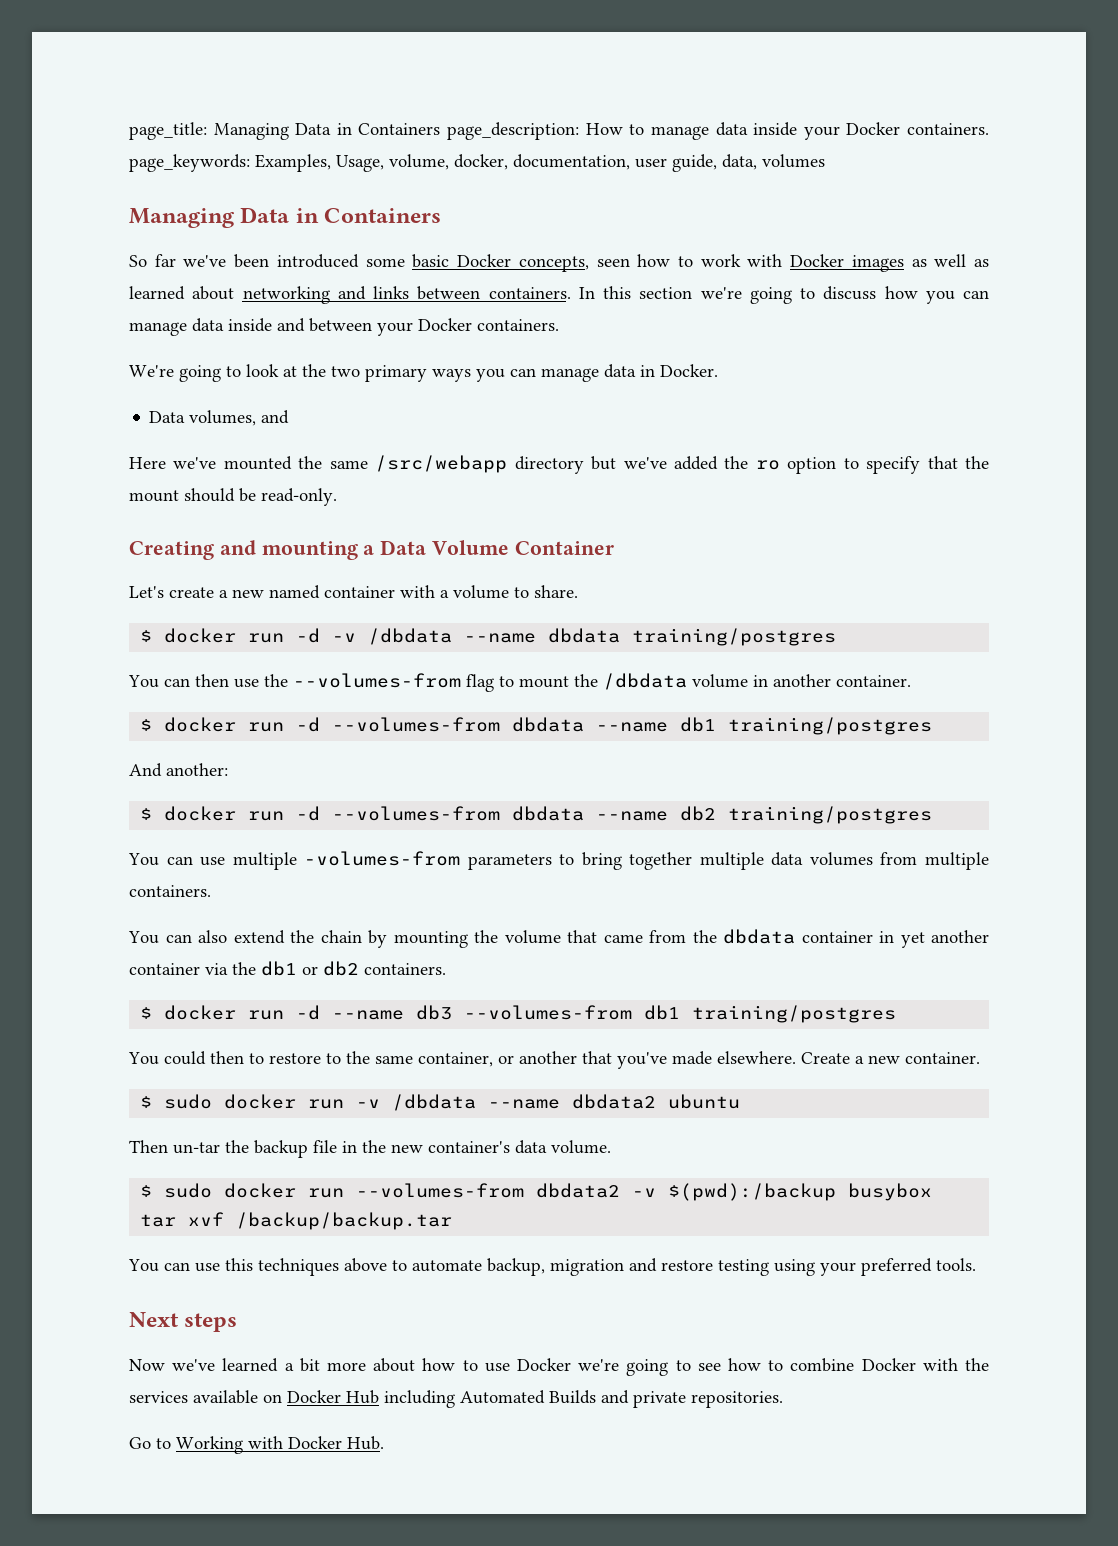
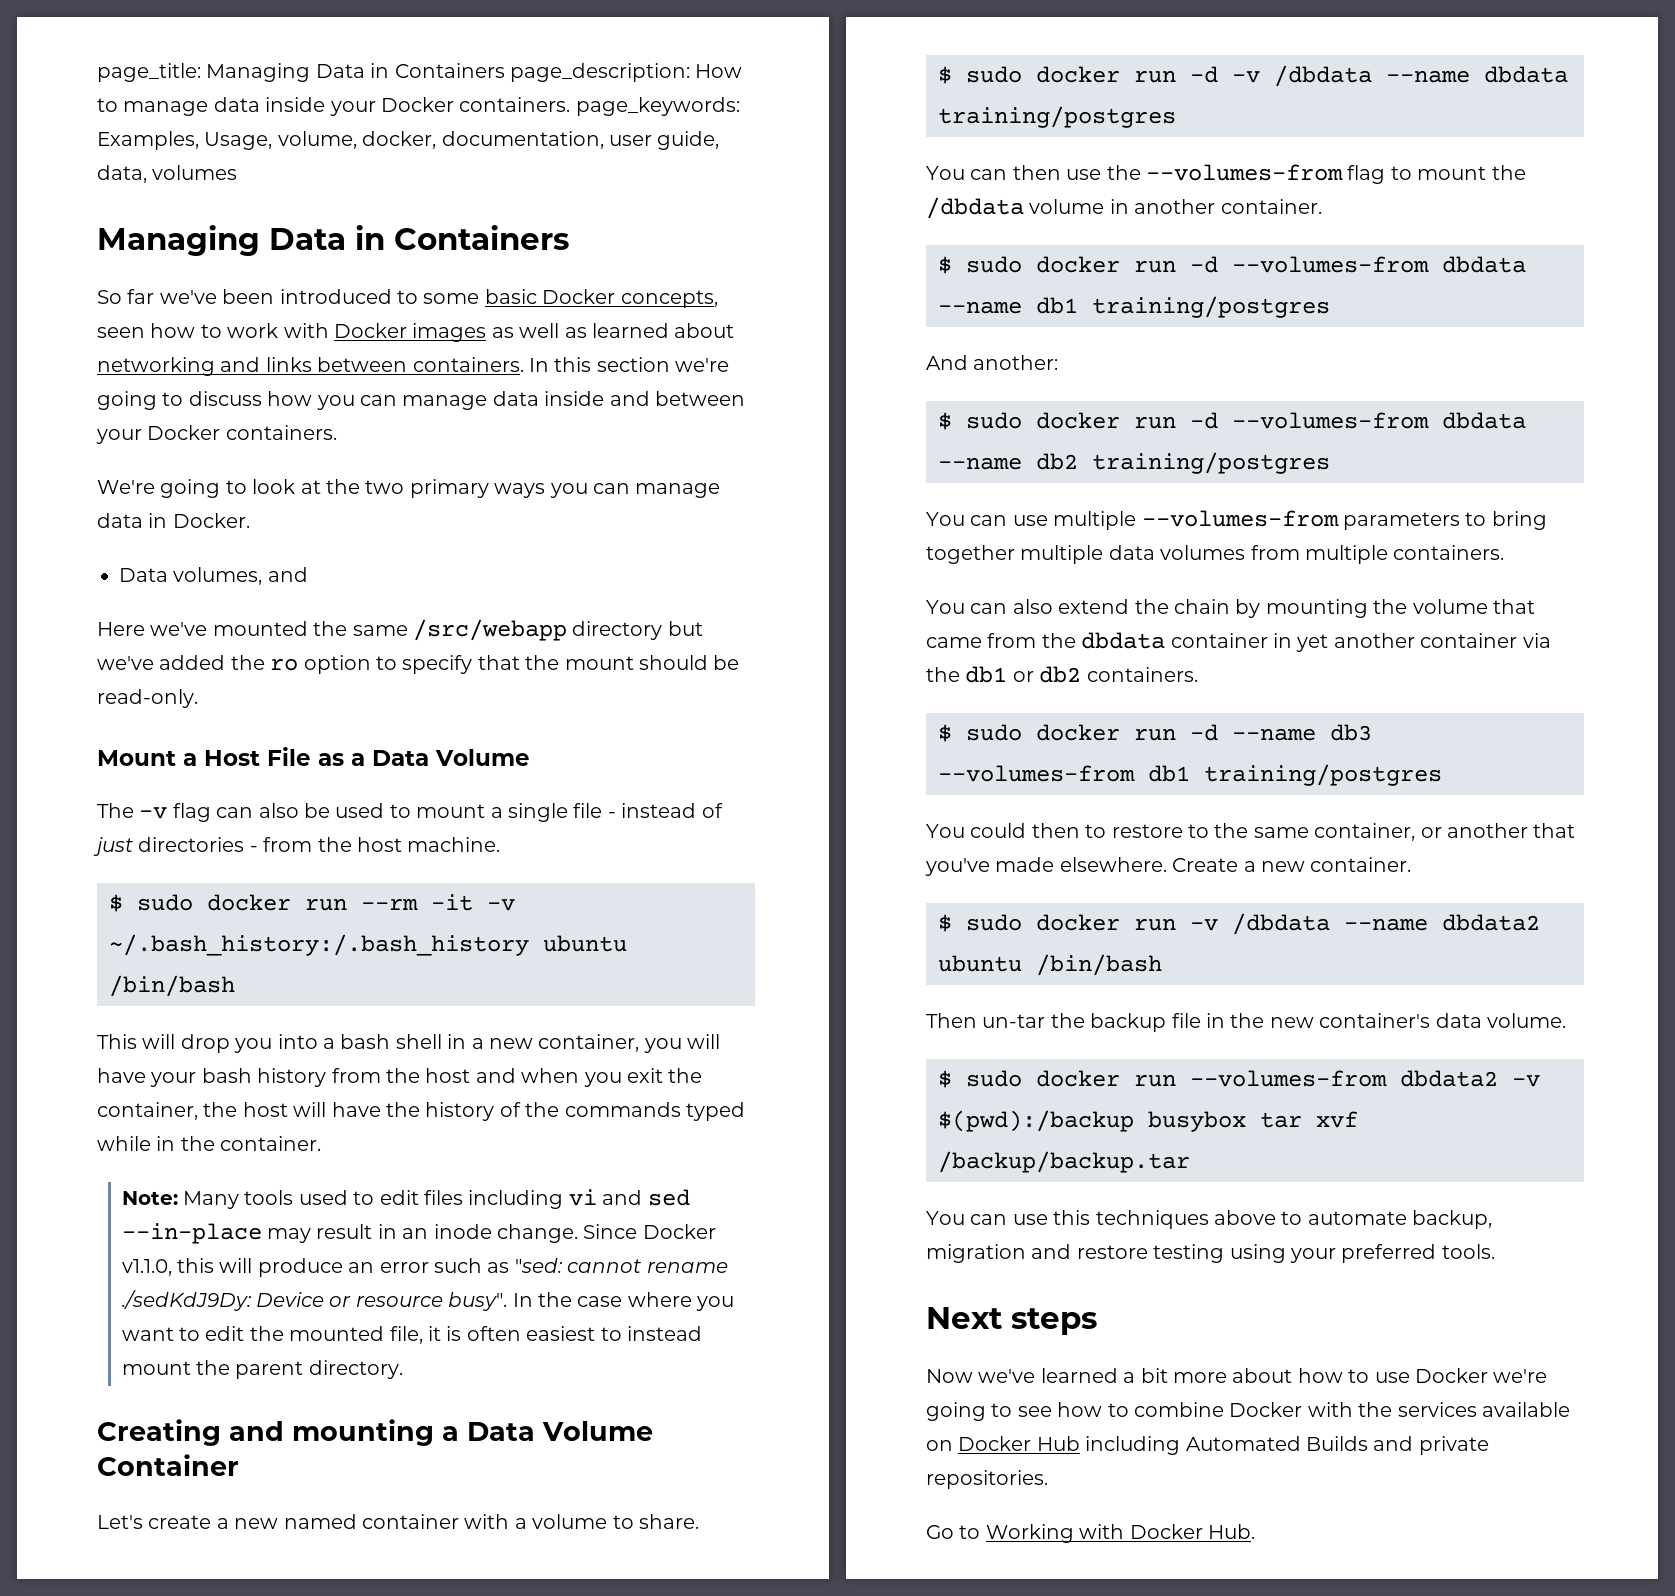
(359, 261) none -> [397,290,418,304] to
(337, 497) none -> [97,747,530,766] [97,803,723,822] [93,837,501,856] [109,894,515,912] [109,934,627,956] [109,975,235,997] [97,1034,721,1053] [97,1068,703,1087] [97,1102,745,1121] [97,1136,322,1151] [121,1189,690,1209] [121,1223,716,1244] [121,1258,728,1277] [121,1290,735,1311] [121,1326,702,1344] [121,1360,403,1379] // Mount a Host File as a Data Volume // The -v flag can also be used to mount a single file - instead of just directories - from the host machine. // $ sudo docker run --rm -it -v ~/.bash_history:/.bash_history ubuntu /bin/bash // This will drop you into a bash shell in a new container, you will have your bash history from the host and when you exit the container, the host will have the history of the commands typed while in the container. // Note: Many tools used to edit files including vi and sed --in-place may result in an inode change. Since Docker v1.1.0, this will produce an error such as "sed: cannot rename ./sedKdJ9Dy: Device or resource busy". In the case where you want to edit the mounted file, it is often easiest to instead mount the parent directory.
(153, 636) none -> [966,66,1022,83] sudo
(153, 725) none -> [966,256,1022,273] sudo
(153, 814) none -> [966,412,1022,429] sudo
[304,851,461,866] -volumes-from -> [1141,510,1339,527] --volumes-from
(153, 1013) none -> [966,724,1022,741] sudo
(741, 1101) none -> [1036,954,1162,976] /bin/bash

